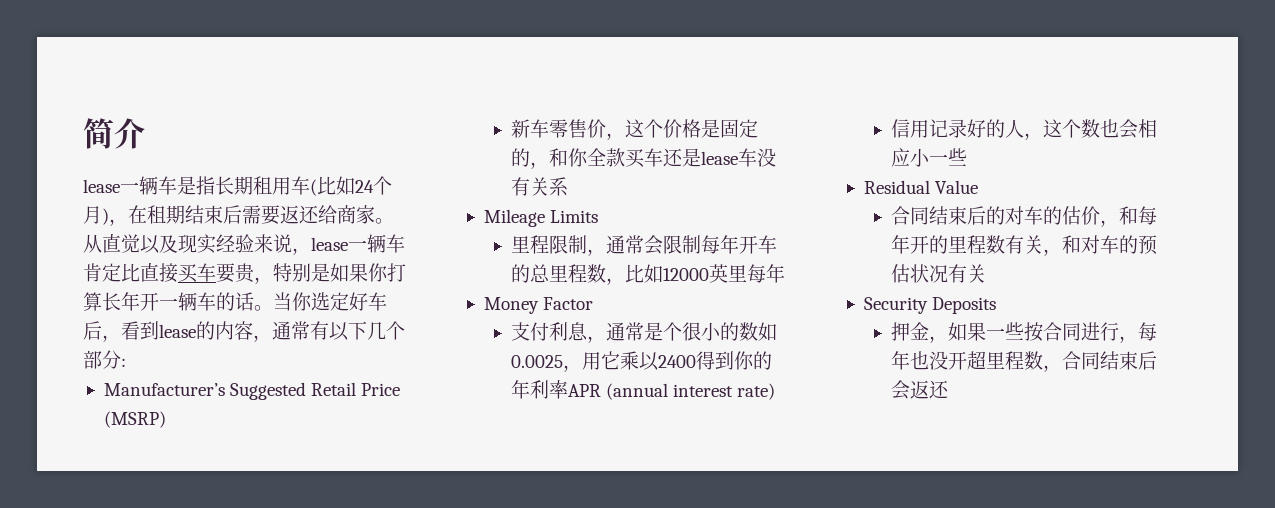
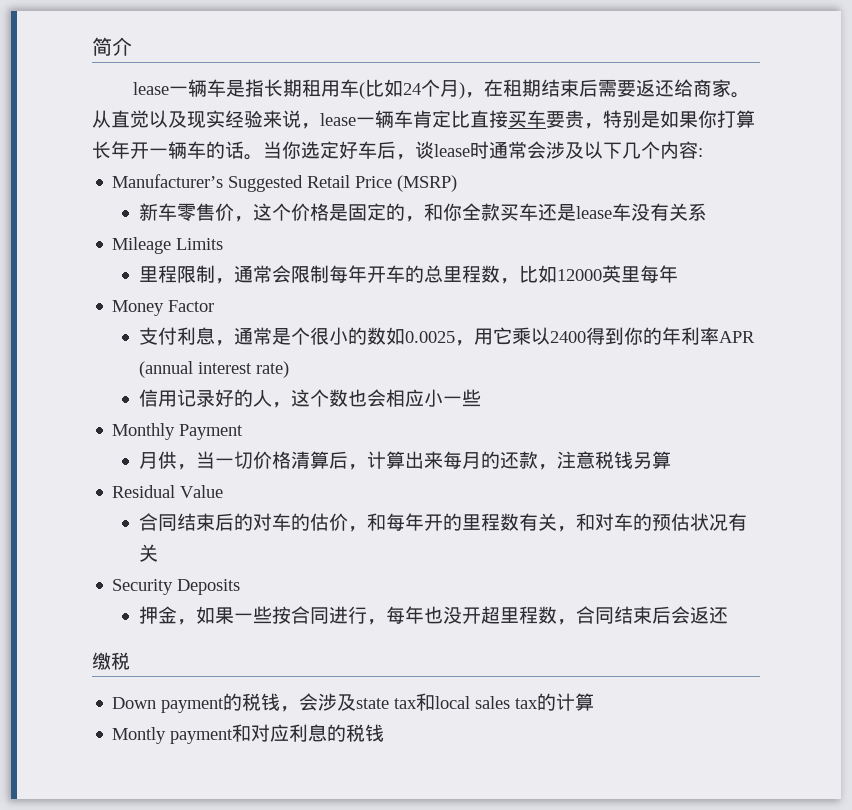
[121,321,329,342] 看到lease的内容，通常有 -> [415,141,584,159] 谈lease时通常会涉及
[83,350,121,369] 部分 -> [660,141,698,159] 内容
(967, 157) none -> [112,423,244,440] [138,451,671,470] // Monthly Payment // 月供，当一切价格清算后，计算出来每月的还款，注意税钱另算
(949, 389) none -> [92,652,130,670] [112,693,595,713] [112,724,385,744] // 缴税 // Down payment的税钱，会涉及state tax和local sales tax的计算 // Montly payment和对应利息的税钱

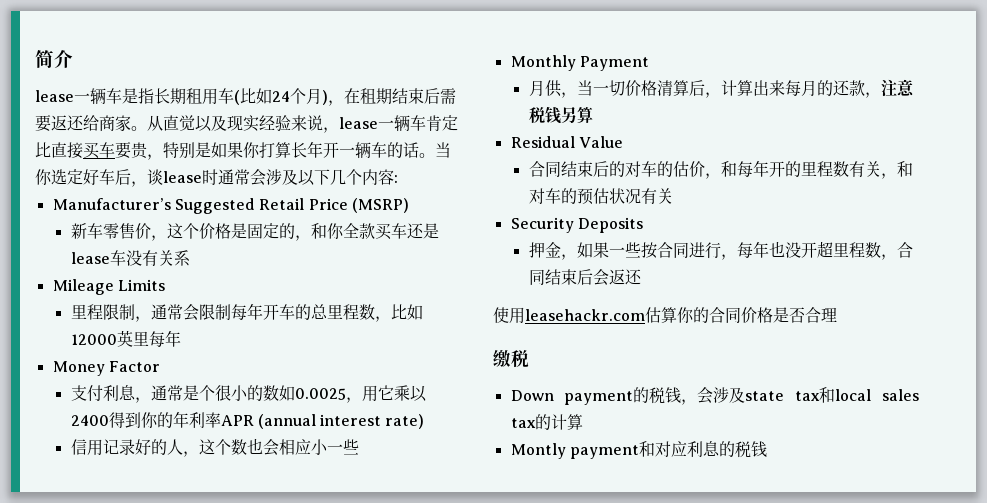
(728, 615) none -> [493,307,837,324] // 使用leasehackr.com估算你的合同价格是否合理

